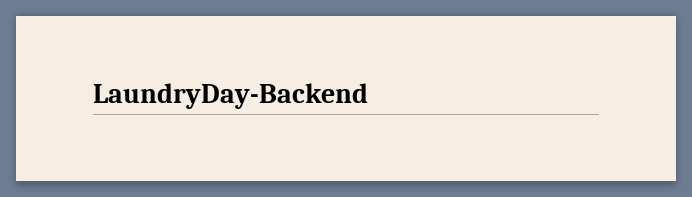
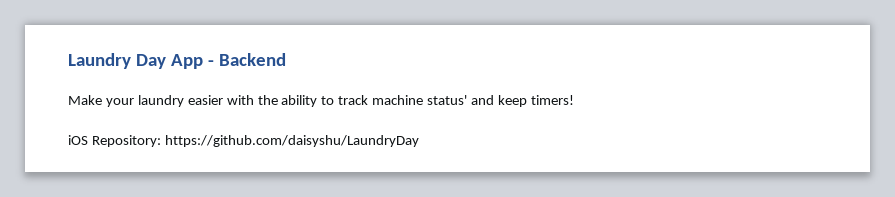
[93,83,368,109] LaundryDay-Backend -> [68,53,286,69] [68,95,574,107] [68,135,419,147] Laundry Day App - Backend // Make your laundry easier with the ability to track machine status' and keep timers! // iOS Repository: https://github.com/daisyshu/LaundryDay

